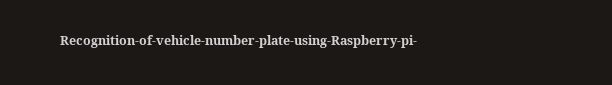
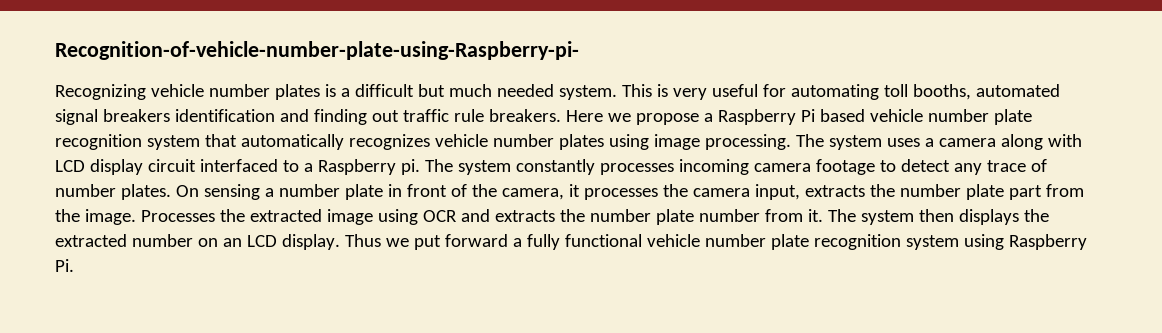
(417, 41) none -> [55,84,1060,100] [55,109,1032,125] [55,134,1082,150] [55,159,1047,175] [55,184,1084,200] [55,209,1049,225] [55,234,1087,250] [55,259,74,272] // Recognizing vehicle number plates is a difficult but much needed system. This is very useful for automating toll booths, automated signal breakers identification and finding out traffic rule breakers. Here we propose a Raspberry Pi based vehicle number plate recognition system that automatically recognizes vehicle number plates using image processing. The system uses a camera along with LCD display circuit interfaced to a Raspberry pi. The system constantly processes incoming camera footage to detect any trace of number plates. On sensing a number plate in front of the camera, it processes the camera input, extracts the number plate part from the image. Processes the extracted image using OCR and extracts the number plate number from it. The system then displays the extracted number on an LCD display. Thus we put forward a fully functional vehicle number plate recognition system using Raspberry Pi.

